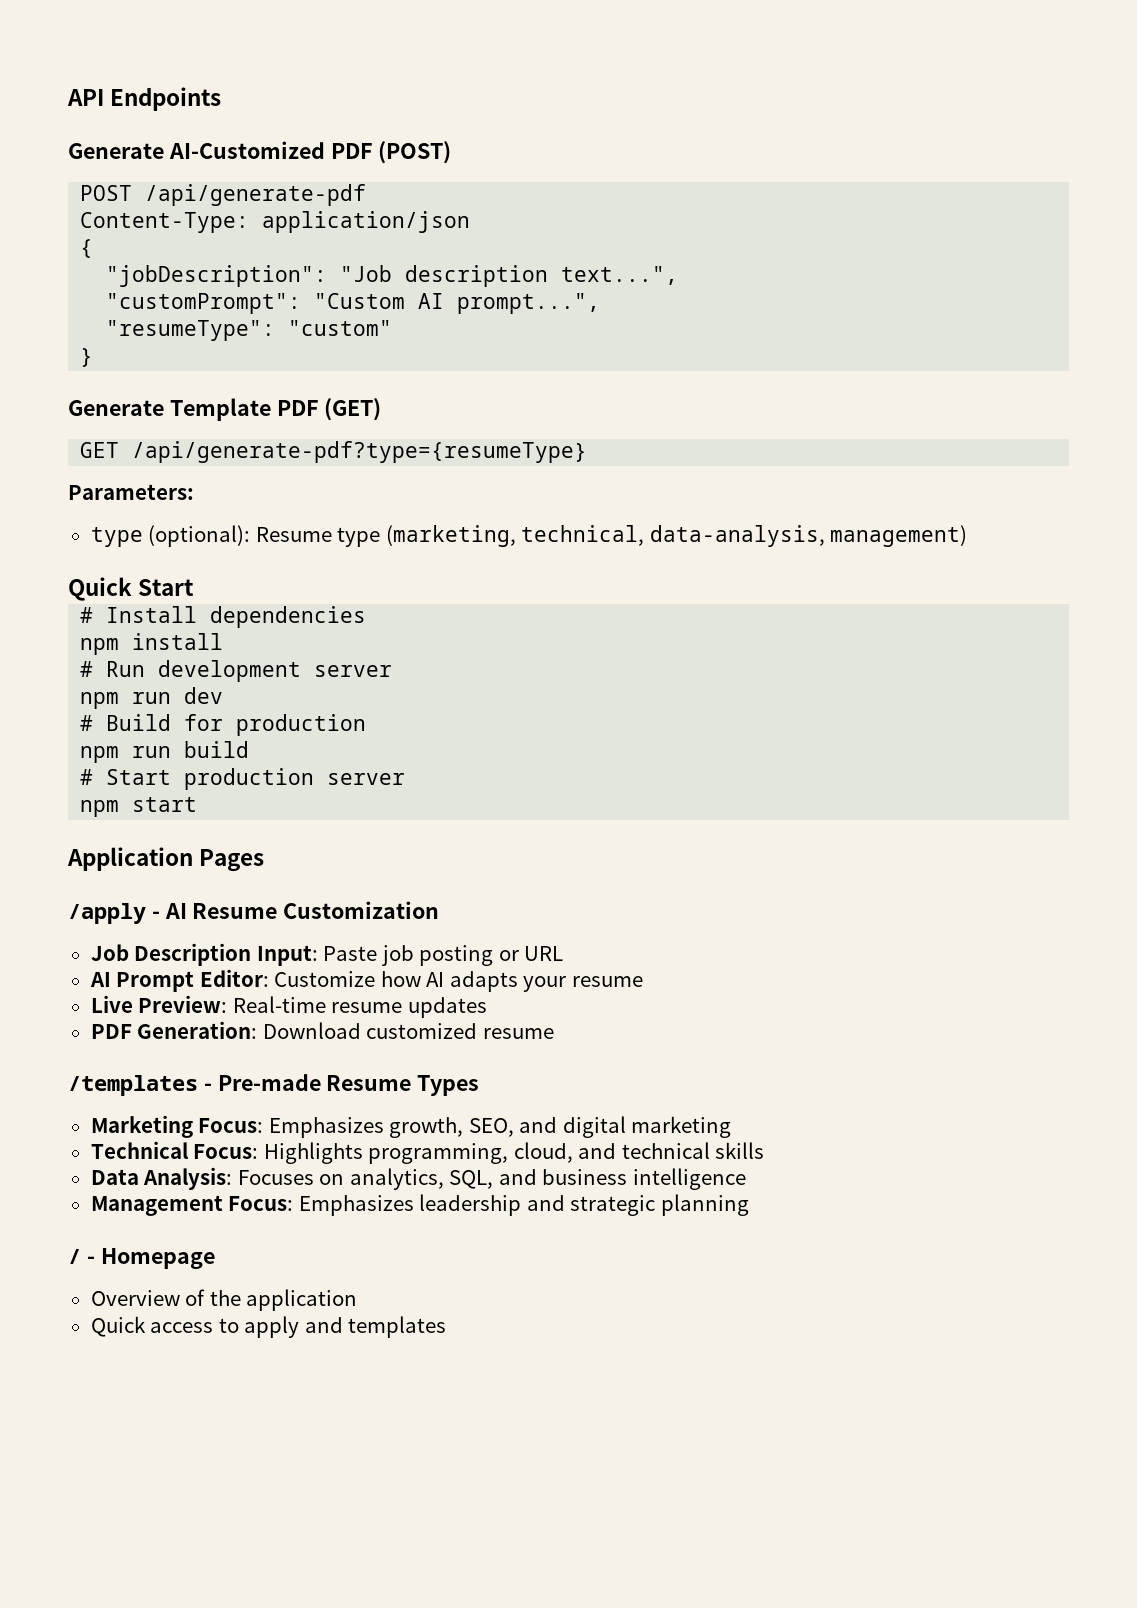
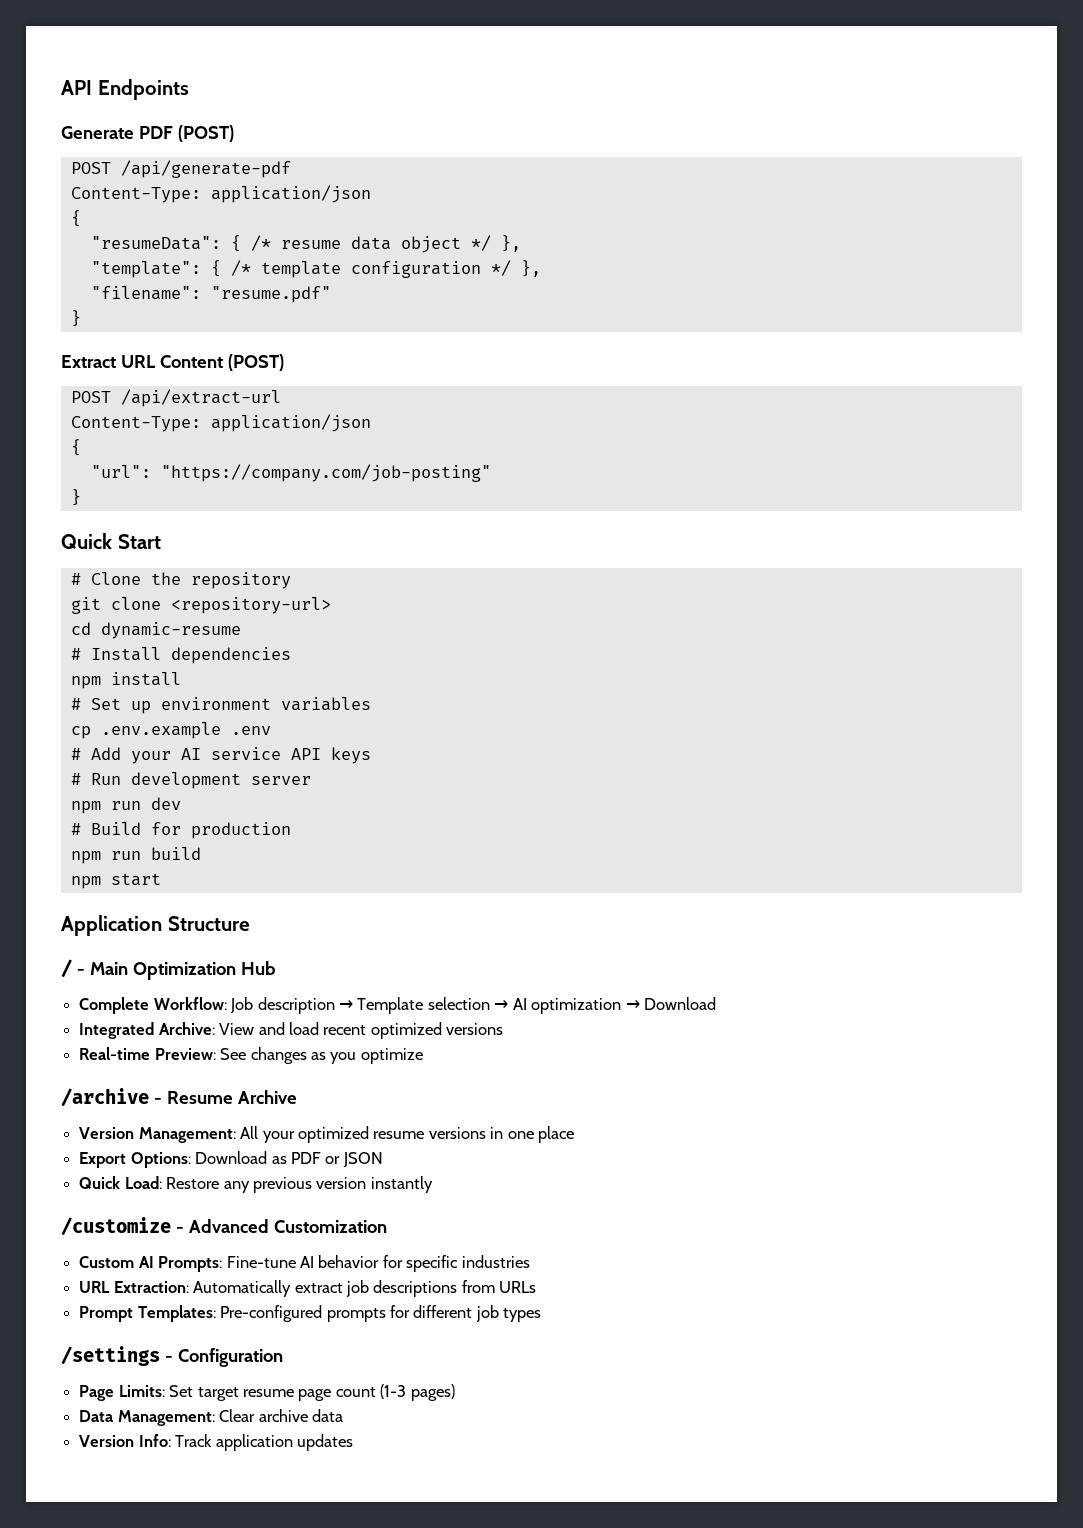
[168,141,325,159] AI-Customized -> (134, 132) none
[106,265,679,287] [106,293,601,314] [106,320,393,341] [80,348,94,367] [68,398,382,421] [80,441,588,463] [68,484,194,500] [90,525,968,547] [68,577,195,601] "jobDescription": "Job description text...", // "customPrompt": "Custom AI prompt...", // "resumeType": "custom" // } // Generate Template PDF (GET) // GET /api/generate-pdf?type={resumeType} // Parameters: // type (optional): Resume type (marketing, technical, data-analysis, management) // Quick Start -> [90,235,521,253] [90,260,541,278] [90,286,331,303] [70,310,81,327] [61,354,284,371] [70,389,281,407] [70,414,371,432] [70,439,81,456] [90,464,491,482] [70,489,81,506] [61,533,161,549] [70,572,291,589] [70,597,331,614] [70,622,241,639] "resumeData": { /* resume data object */ }, // "template": { /* template configuration */ }, // "filename": "resume.pdf" // } // Extract URL Content (POST) // POST /api/extract-url // Content-Type: application/json // { // "url": "https://company.com/job-posting" // } // Quick Start // # Clone the repository // git clone <repository-url> // cd dynamic-resume
(224, 641) none -> [70,697,371,714] [70,722,271,739] [70,747,371,764] // # Set up environment variables // cp .env.example .env // # Add your AI service API keys
[80,768,406,790] // # Start production server -> (201, 853) none
[199,849,265,872] [68,901,440,924] [90,943,564,966] [89,969,643,992] [90,995,487,1018] [90,1021,554,1039] [68,1074,480,1096] [90,1115,732,1138] [90,1141,765,1164] [90,1167,746,1190] [90,1194,749,1216] [68,1248,215,1269] [90,1289,358,1311] [90,1316,447,1338] Pages // /apply - AI Resume Customization // Job Description Input: Paste job posting or URL // AI Prompt Editor: Customize how AI adapts your resume // Live Preview: Real-time resume updates // PDF Generation: Download customized resume // /templates - Pre-made Resume Types // Marketing Focus: Emphasizes growth, SEO, and digital marketing // Technical Focus: Highlights programming, cloud, and technical skills // Data Analysis: Focuses on analytics, SQL, and business intelligence // Management Focus: Emphasizes leadership and strategic planning // / - Homepage // Overview of the application // Quick access to apply and templates -> [167,916,250,931] [61,959,276,980] [79,997,717,1014] [79,1022,504,1039] [79,1047,423,1064] [61,1088,297,1107] [79,1126,575,1143] [79,1151,383,1168] [79,1176,433,1193] [61,1217,387,1236] [79,1255,530,1272] [79,1280,537,1297] [79,1305,542,1322] [61,1346,283,1367] [79,1384,455,1401] [79,1409,343,1426] [79,1434,353,1451] Structure // / - Main Optimization Hub // Complete Workflow: Job description → Template selection → AI optimization → Download // Integrated Archive: View and load recent optimized versions // Real-time Preview: See changes as you optimize // /archive - Resume Archive // Version Management: All your optimized resume versions in one place // Export Options: Download as PDF or JSON // Quick Load: Restore any previous version instantly // /customize - Advanced Customization // Custom AI Prompts: Fine-tune AI behavior for specific industries // URL Extraction: Automatically extract job descriptions from URLs // Prompt Templates: Pre-configured prompts for different job types // /settings - Configuration // Page Limits: Set target resume page count (1-3 pages) // Data Management: Clear archive data // Version Info: Track application updates

